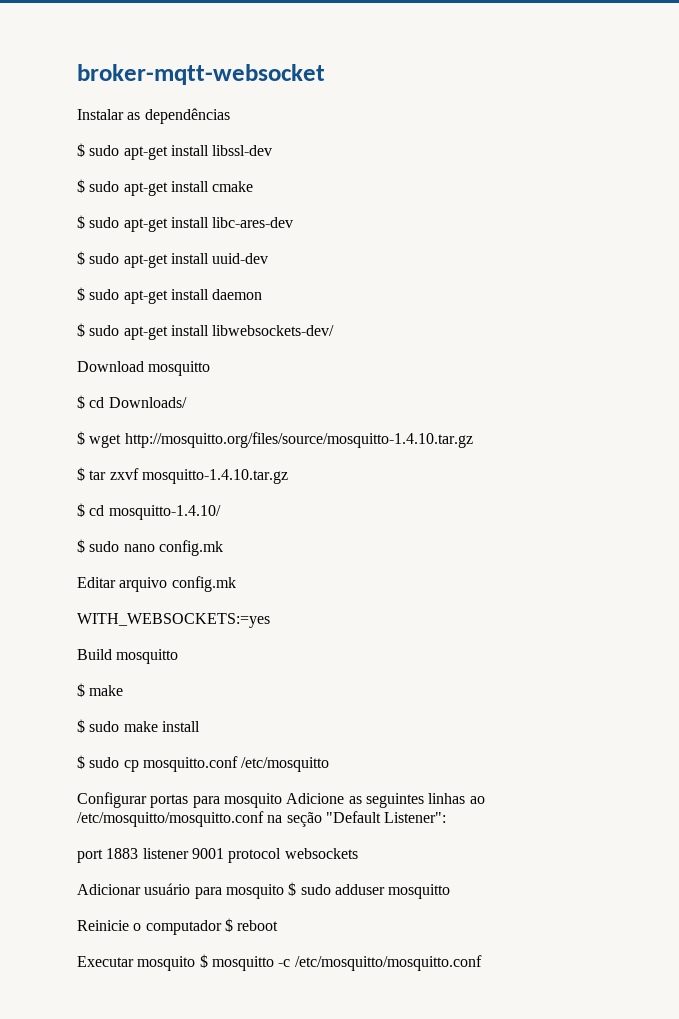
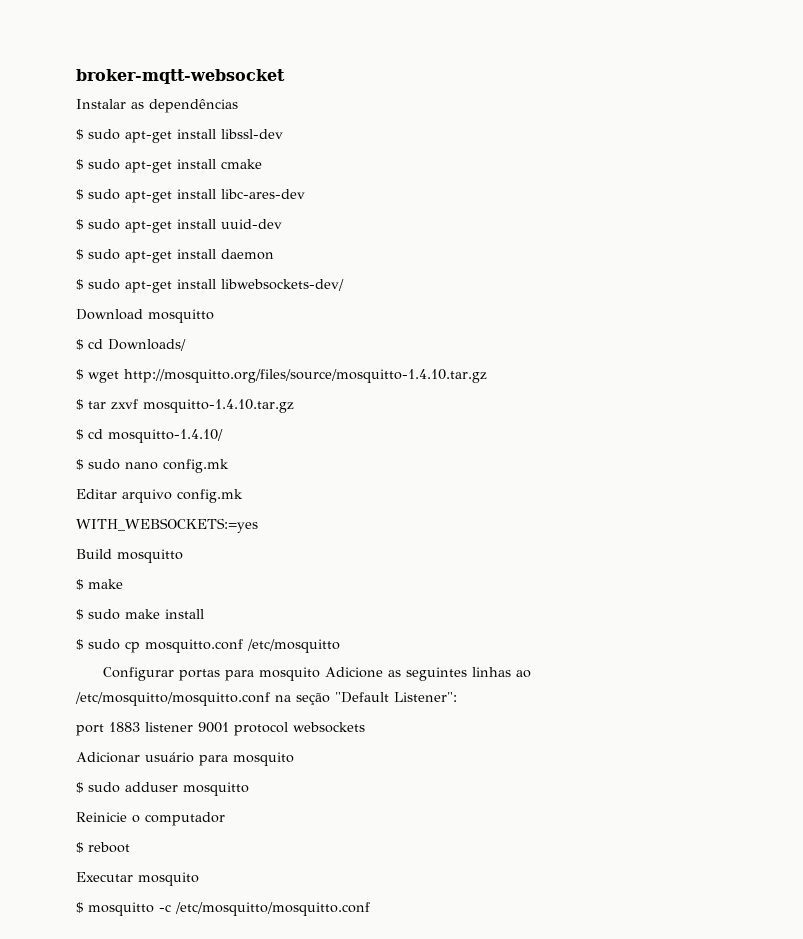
(284, 891) none -> (294, 759) //
(222, 927) none -> (225, 819) //
(196, 963) none -> (199, 879) //

